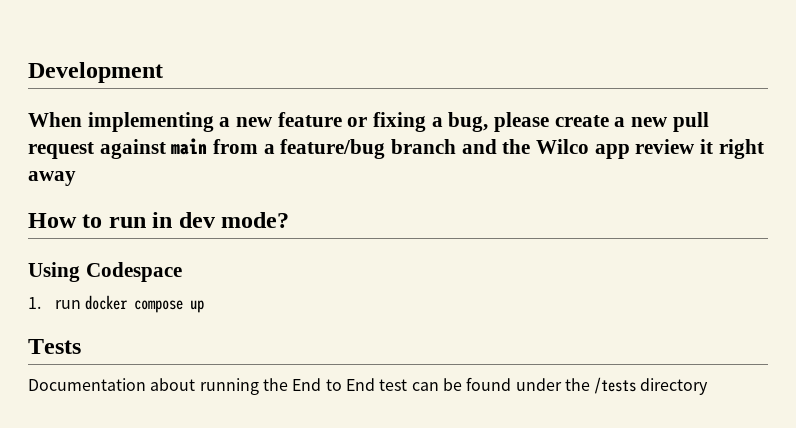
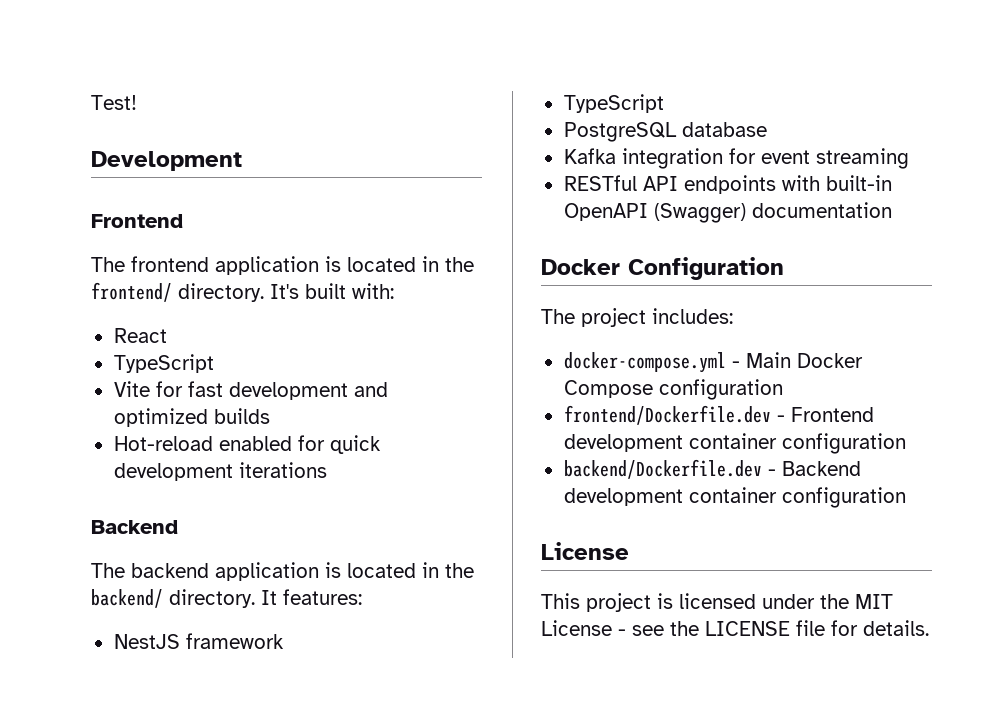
(28, 72) none -> [91,95,137,110] Test! //
[28,112,709,132] [28,138,764,159] [28,171,76,186] [28,212,290,228] [28,262,182,282] [28,295,205,313] [28,339,81,354] [28,377,709,395] When implementing a new feature or fixing a bug, please create a new pull request against main from a feature/bug branch and the Wilco app review it right away // How to run in dev mode? // Using Codespace // 1. run docker compose up // Tests // Documentation about running the End to End test can be found under the /tests directory -> [91,214,183,228] [91,256,474,275] [91,282,394,302] [113,328,167,343] [113,354,214,373] [113,381,388,400] [113,408,270,427] [113,435,381,454] [113,462,327,481] [91,520,178,534] [91,562,474,581] [91,589,362,608] [113,633,284,649] [563,94,664,113] [563,122,767,142] [563,148,909,169] [563,175,892,194] [563,202,892,223] [541,257,784,280] [541,308,733,327] [563,352,863,373] [563,379,783,400] [563,405,874,425] [563,433,906,454] [563,459,861,479] [563,487,906,508] [541,542,629,560] [541,593,893,612] [541,620,929,636] Frontend // The frontend application is located in the frontend/ directory. It's built with: // React // TypeScript // Vite for fast development and optimized builds // Hot-reload enabled for quick development iterations // Backend // The backend application is located in the backend/ directory. It features: // NestJS framework // TypeScript // PostgreSQL database // Kafka integration for event streaming // RESTful API endpoints with built-in OpenAPI (Swagger) documentation // Docker Configuration // The project includes: // docker-compose.yml - Main Docker Compose configuration // frontend/Dockerfile.dev - Frontend development container configuration // backend/Dockerfile.dev - Backend development container configuration // License // This project is licensed under the MIT License - see the LICENSE file for details.

